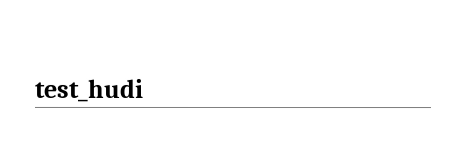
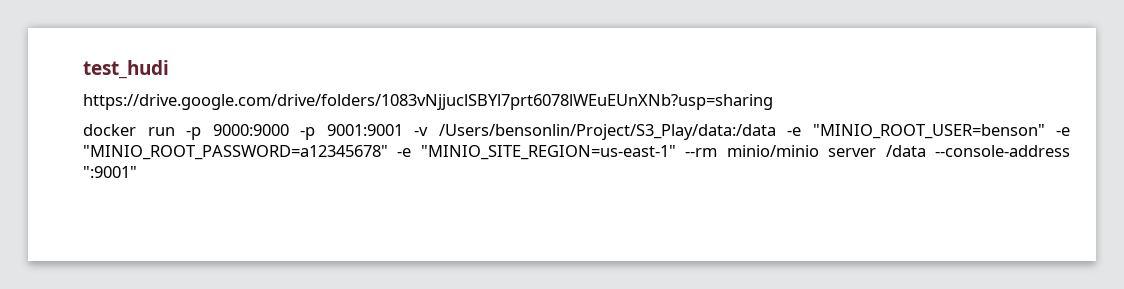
(143, 90) none -> [83,94,773,110] [83,124,1070,140] [83,145,1070,160] [83,166,137,178] // https://drive.google.com/drive/folders/1083vNjjuclSBYl7prt6078lWEuEUnXNb?usp=sharing // docker run -p 9000:9000 -p 9001:9001 -v /Users/bensonlin/Project/S3_Play/data:/data -e "MINIO_ROOT_USER=benson" -e "MINIO_ROOT_PASSWORD=a12345678" -e "MINIO_SITE_REGION=us-east-1" --rm minio/minio server /data --console-address ":9001"

